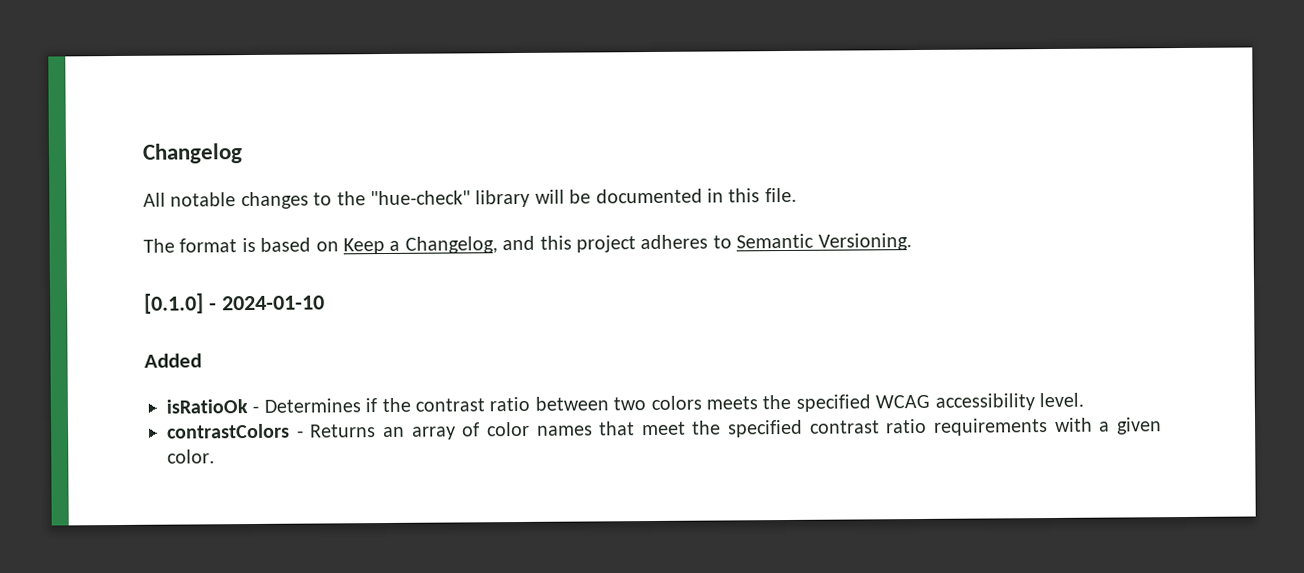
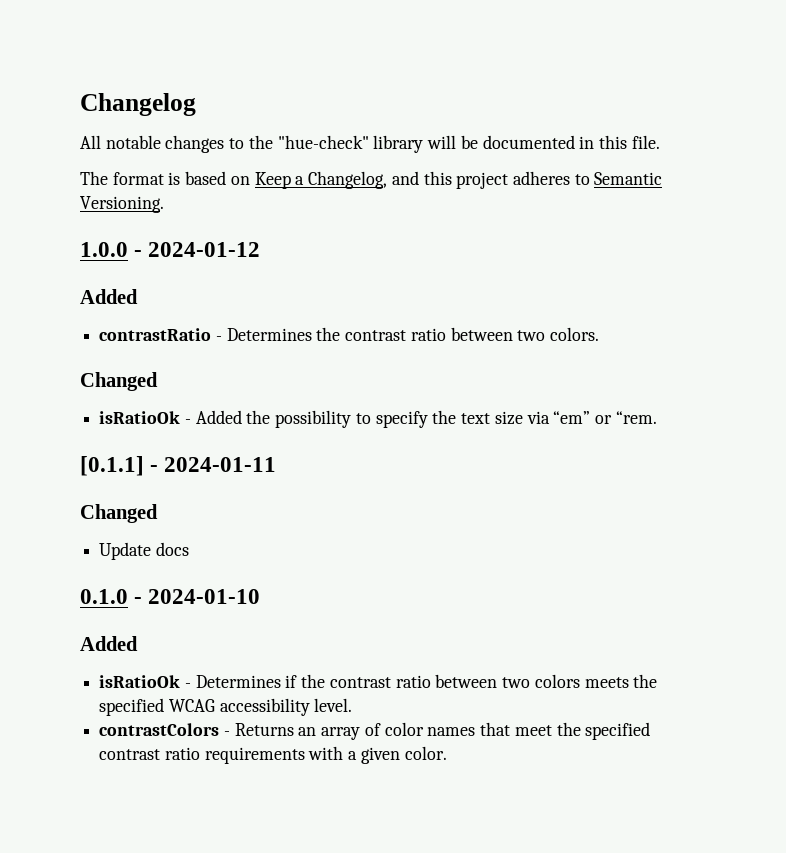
[144,293,204,314] [0.1.0] -> [80,242,261,257] [80,289,138,304] [99,327,600,341] [80,372,158,391] [99,410,657,428] [80,456,277,476] [80,504,158,523] [99,542,189,560] [80,589,128,604] 1.0.0 - 2024-01-12 // Added // contrastRatio - Determines the contrast ratio between two colors. // Changed // isRatioOk - Added the possibility to specify the text size via “em” or “rem. // [0.1.1] - 2024-01-11 // Changed // Update docs // 0.1.0

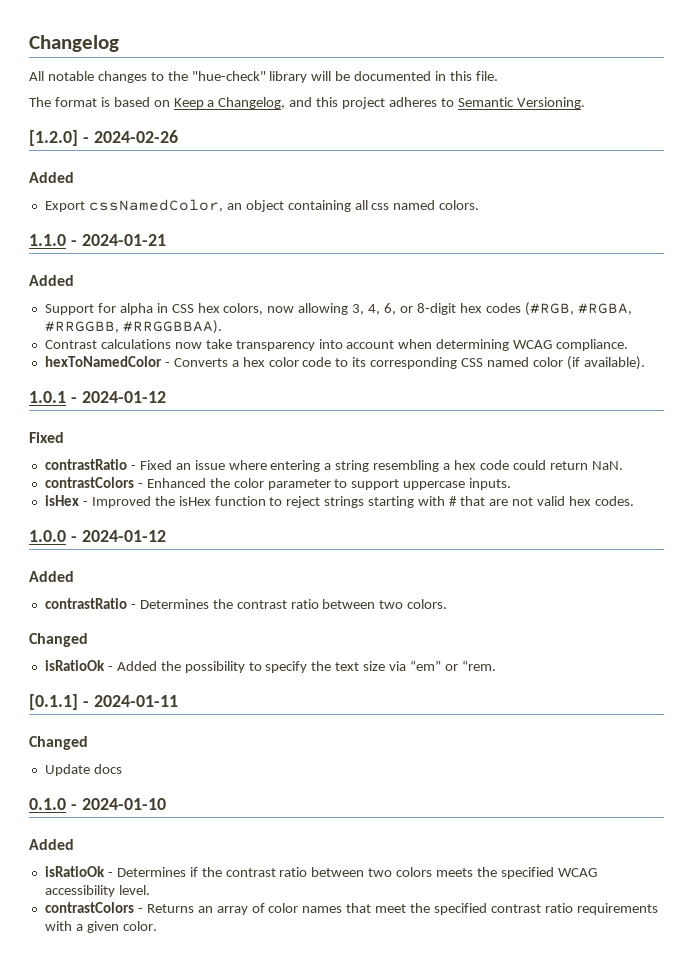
(164, 204) none -> [29,130,178,146] [29,172,74,183] [44,199,480,212] [29,234,166,246] [29,275,74,286] [44,302,632,316] [44,320,222,334] [44,339,629,351] [44,356,645,370] [29,391,166,403] [29,432,64,443] [44,459,623,472] [44,477,512,490] [44,495,634,508] // [1.2.0] - 2024-02-26 // Added // Export cssNamedColor, an object containing all css named colors. // 1.1.0 - 2024-01-21 // Added // Support for alpha in CSS hex colors, now allowing 3, 4, 6, or 8-digit hex codes (#RGB, #RGBA, #RRGGBB, #RRGGBBAA). // Contrast calculations now take transparency into account when determining WCAG compliance. // hexToNamedColor - Converts a hex color code to its corresponding CSS named color (if available). // 1.0.1 - 2024-01-12 // Fixed // contrastRatio - Fixed an issue where entering a string resembling a hex code could return NaN. // contrastColors - Enhanced the color parameter to support uppercase inputs. // isHex - Improved the isHex function to reject strings starting with # that are not valid hex codes.

